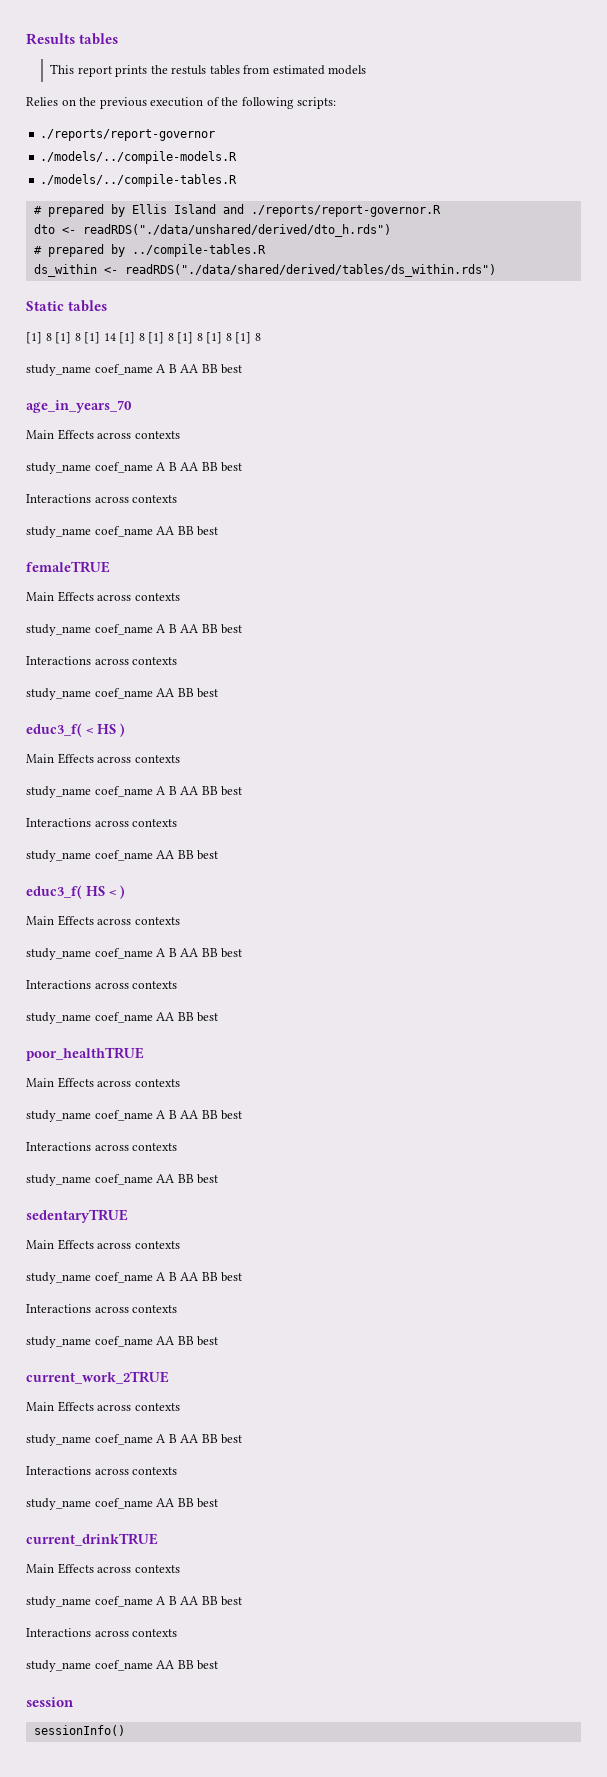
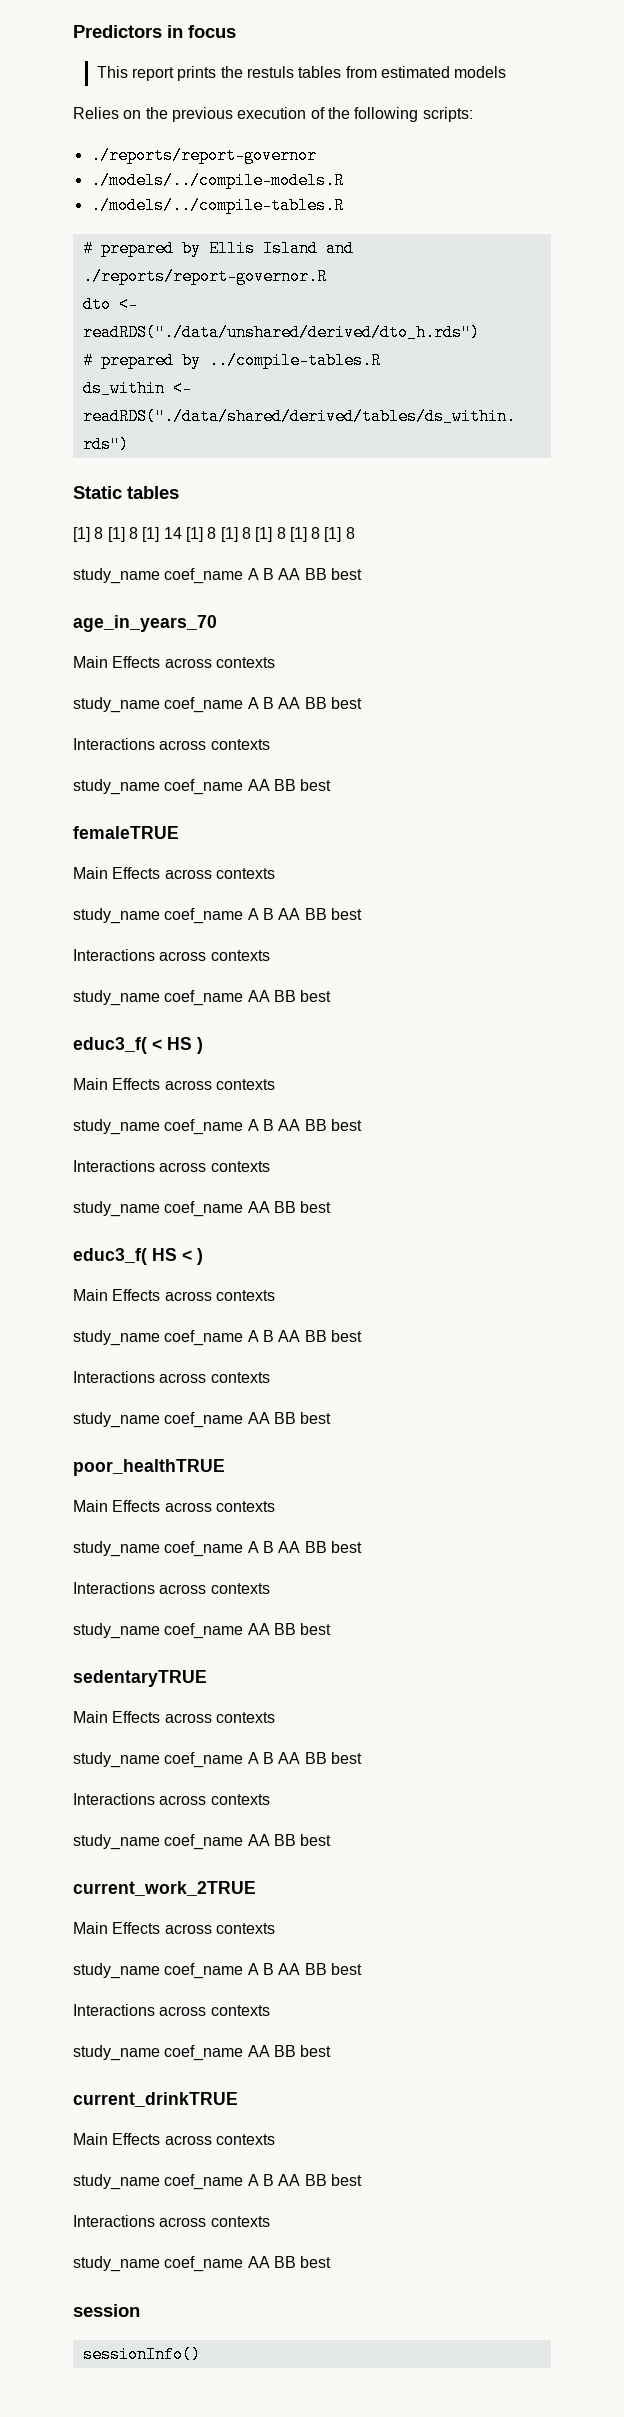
[26,33,119,45] Results tables -> [73,25,236,38] Predictors in focus

